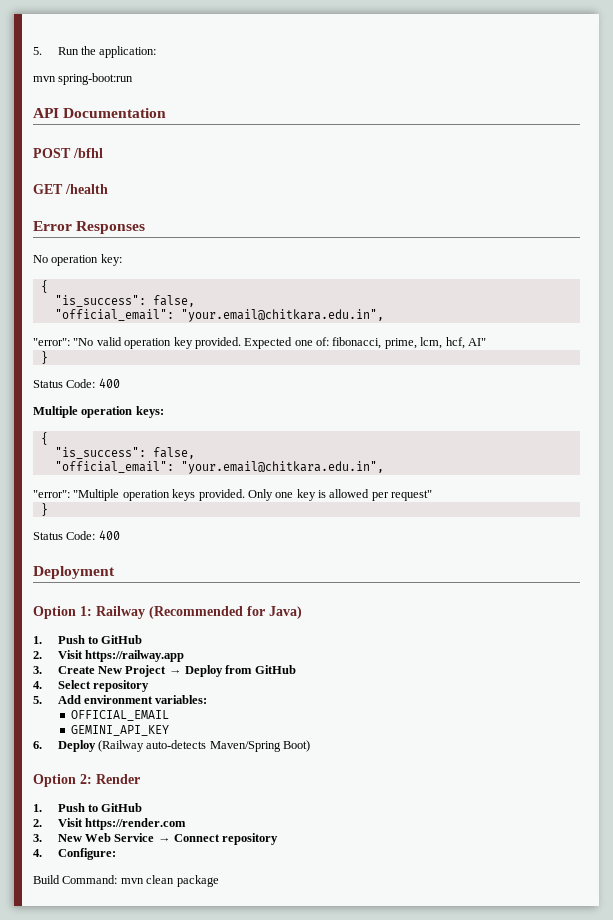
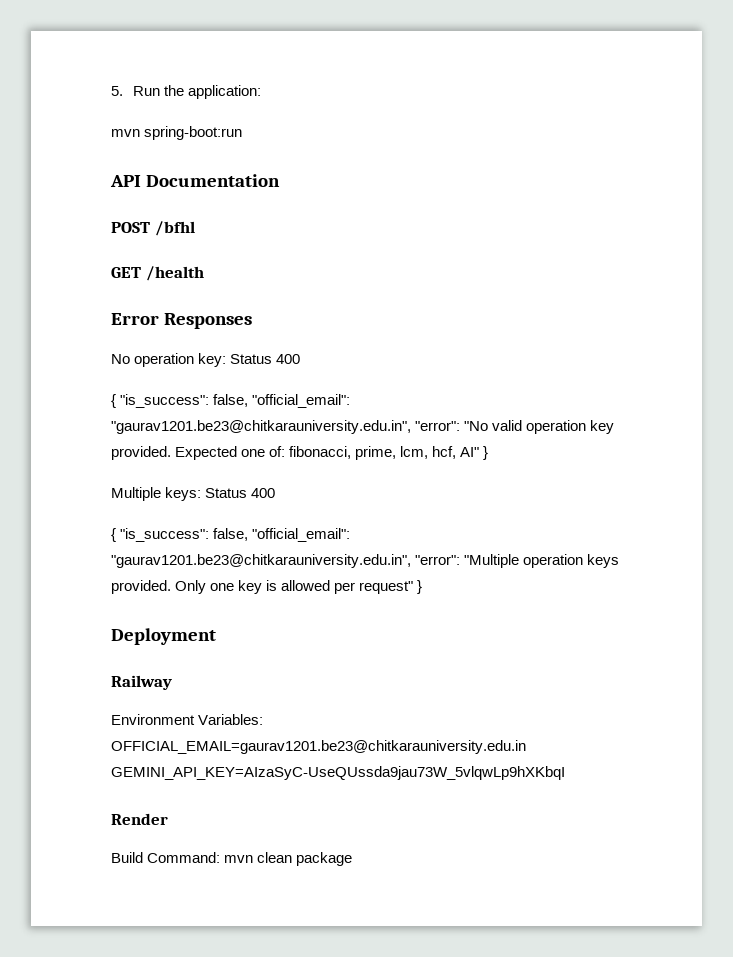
[40,280,48,293] [54,295,195,307] [54,309,384,322] // { // "is_success": false, // "official_email": "your.email@chitkara.edu.in", // -> [230,354,301,364] [111,394,351,408] [111,420,411,434] Status 400 // { "is_success": false, "official_email": "gaurav1201.be23@chitkarauniversity.edu.in",
[40,351,48,364] [33,378,120,388] [33,406,164,418] [40,432,48,445] [54,447,195,459] [54,461,384,474] // } // Status Code: 400 // Multiple operation keys: // { // "is_success": false, // "official_email": "your.email@chitkara.edu.in", // -> [483,446,489,460] [111,487,276,501] [111,528,351,542] [111,554,411,568] } // Multiple keys: Status 400 // { "is_success": false, "official_email": "gaurav1201.be23@chitkarauniversity.edu.in",
[40,503,48,516] [33,530,120,540] // } // Status Code: 400 -> [417,580,423,594] }
[33,606,92,619] Option 1: -> (216, 636) none
[149,606,302,619] [33,635,143,644] [33,650,184,662] [33,665,296,677] [33,680,149,692] [33,695,208,704] [71,710,170,721] [71,725,170,736] [33,740,311,752] [33,774,140,787] [33,803,143,812] [33,818,186,830] [33,833,279,845] [33,848,116,860] (Recommended for Java) // 1. Push to GitHub // 2. Visit https://railway.app // 3. Create New Project → Deploy from GitHub // 4. Select repository // 5. Add environment variables: // OFFICIAL_EMAIL // GEMINI_API_KEY // 6. Deploy (Railway auto-detects Maven/Spring Boot) // Option 2: Render // 1. Push to GitHub // 2. Visit https://render.com // 3. New Web Service → Connect repository // 4. Configure: -> [111,714,264,725] [111,740,526,754] [111,766,565,780] [111,813,168,825] // Environment Variables: OFFICIAL_EMAIL=gaurav1201.be23@chitkarauniversity.edu.in GEMINI_API_KEY=AIzaSyC-UseQUssda9jau73W_5vlqwLp9hXKbqI // Render

